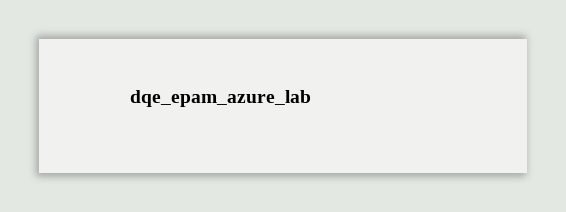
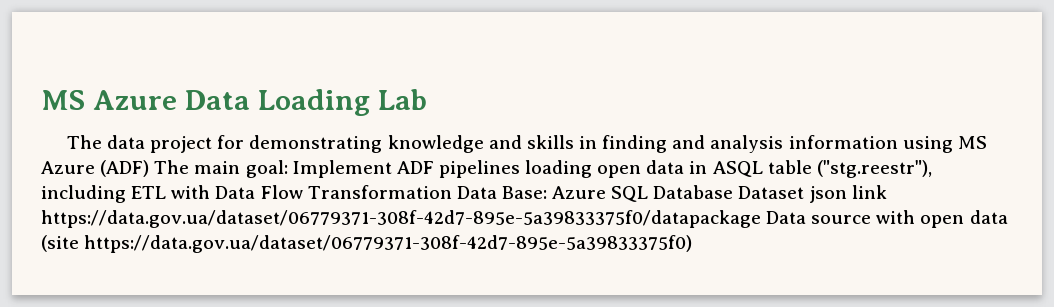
[130,90,311,107] dqe_epam_azure_lab -> [41,89,427,116] [66,135,987,153] [41,160,932,178] [41,185,887,203] [41,210,1008,228] [41,235,693,253] MS Azure Data Loading Lab // The data project for demonstrating knowledge and skills in finding and analysis information using MS Azure (ADF) The main goal: Implement ADF pipelines loading open data in ASQL table ("stg.reestr"), including ETL with Data Flow Transformation Data Base: Azure SQL Database Dataset json link https://data.gov.ua/dataset/06779371-308f-42d7-895e-5a39833375f0/datapackage Data source with open data (site https://data.gov.ua/dataset/06779371-308f-42d7-895e-5a39833375f0)

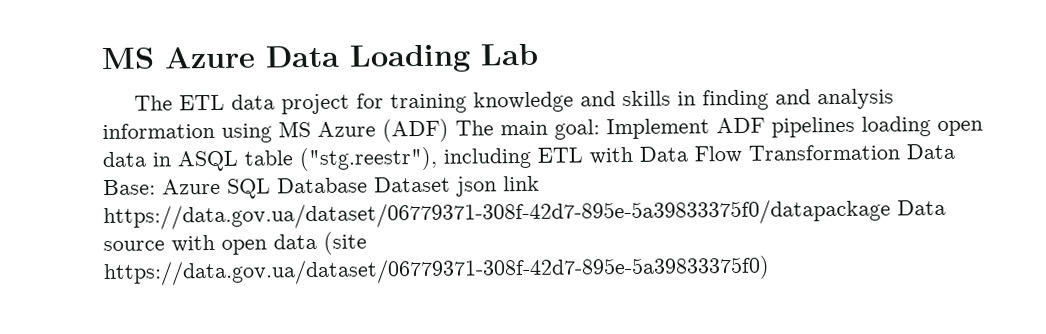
(102, 142) none -> [178,94,225,111] ETL
[249,135,383,153] demonstrating -> [389,93,467,114] training

